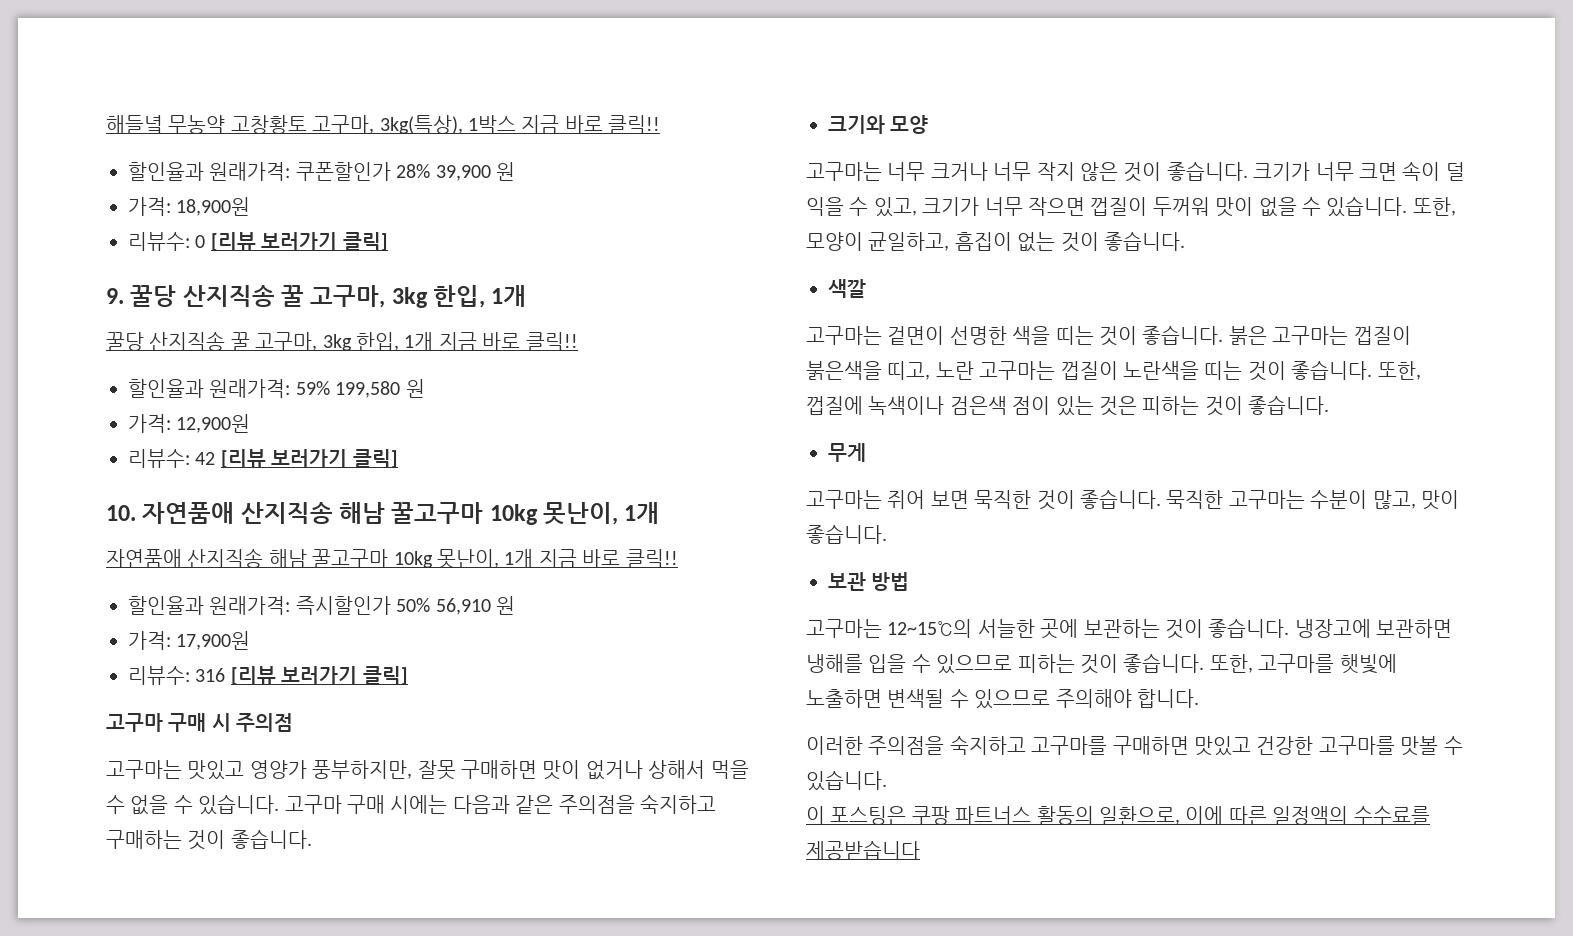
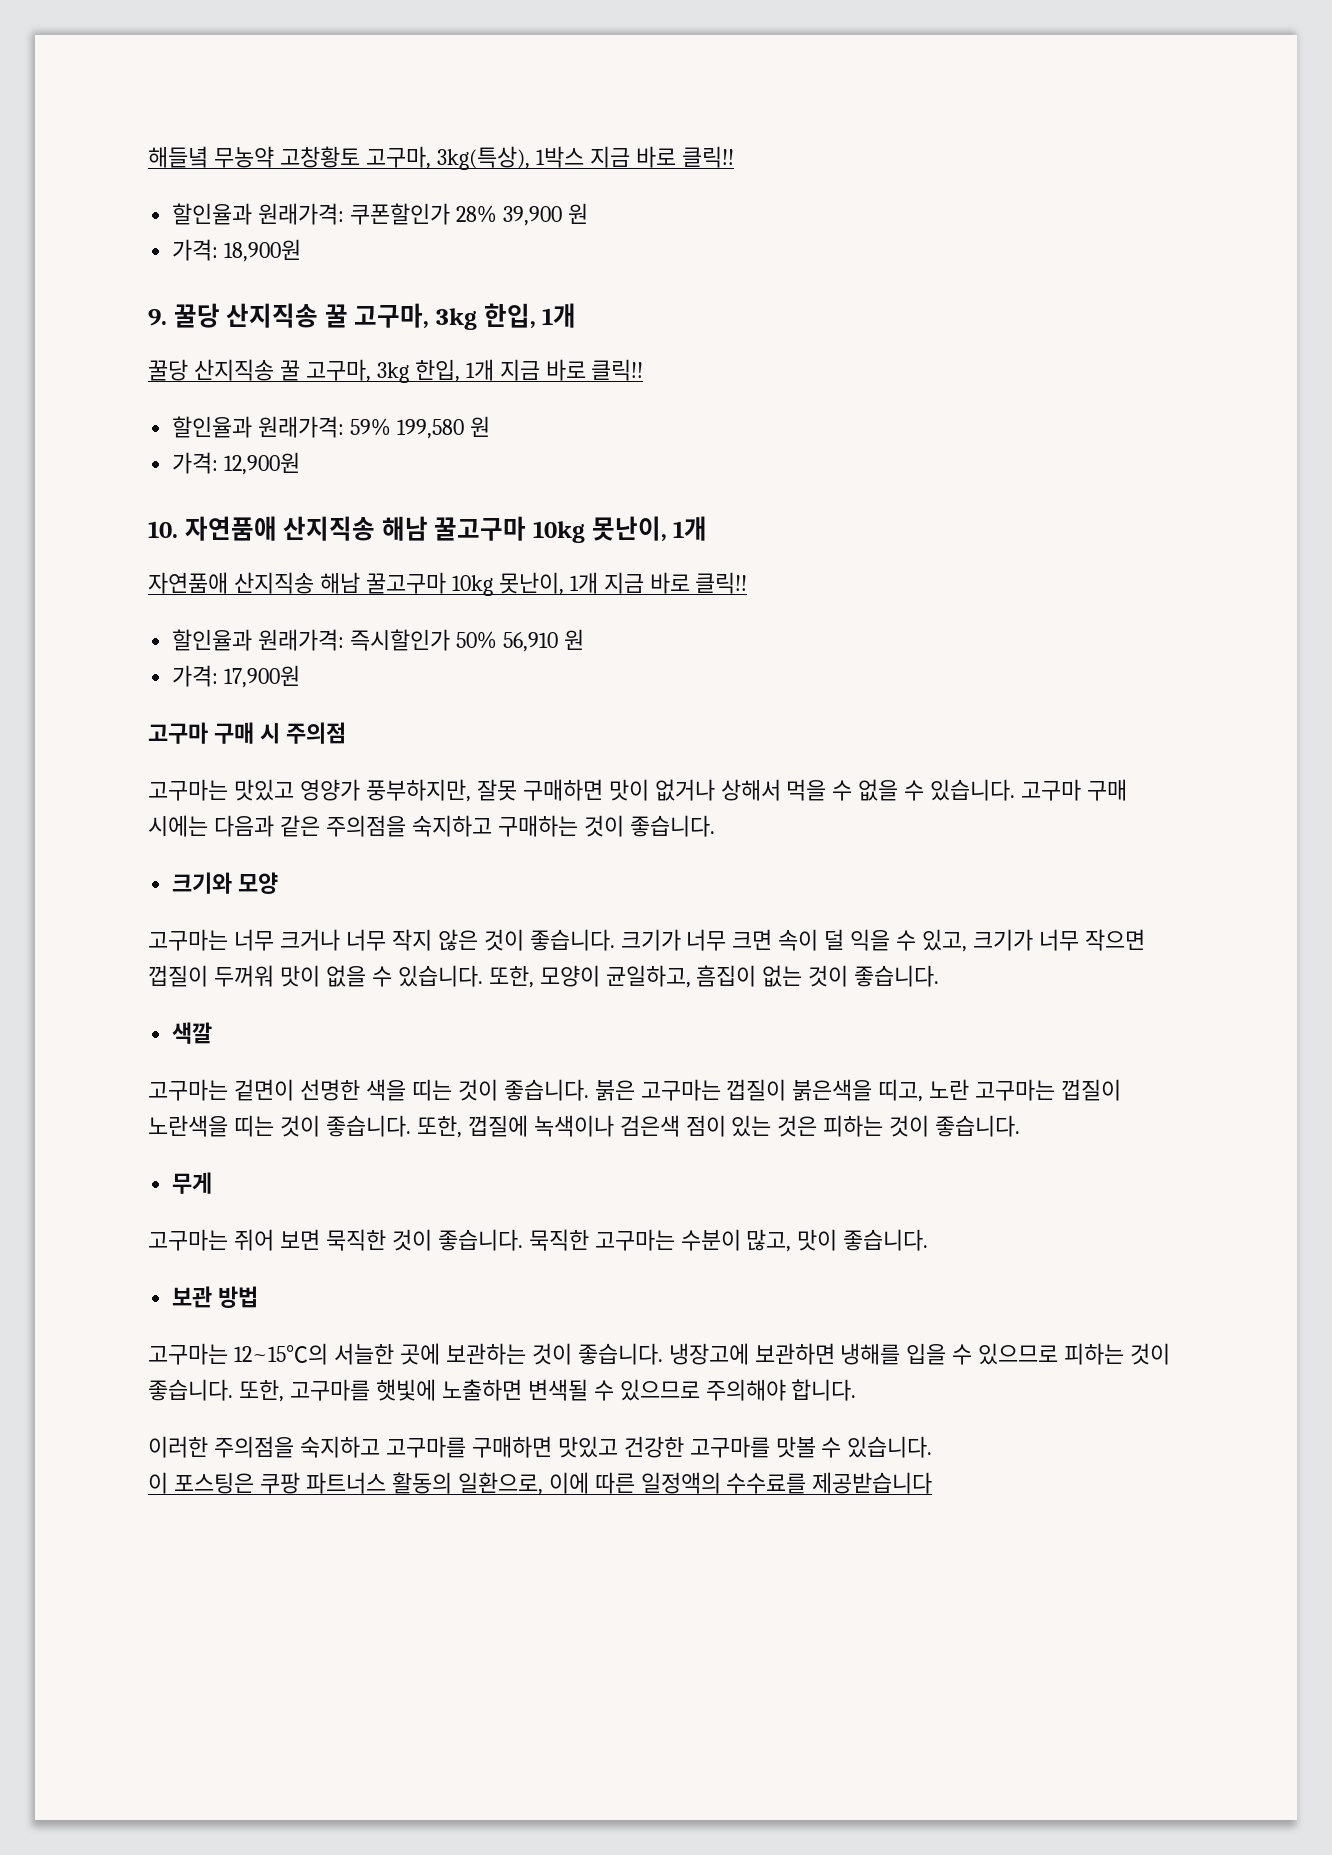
[128,232,388,251] // 리뷰수: 0 [리뷰 보러가기 클릭] -> (302, 250) none
[128,449,398,468] // 리뷰수: 42 [리뷰 보러가기 클릭] -> (301, 463) none
[128,666,408,685] // 리뷰수: 316 [리뷰 보러가기 클릭] -> (301, 676) none

